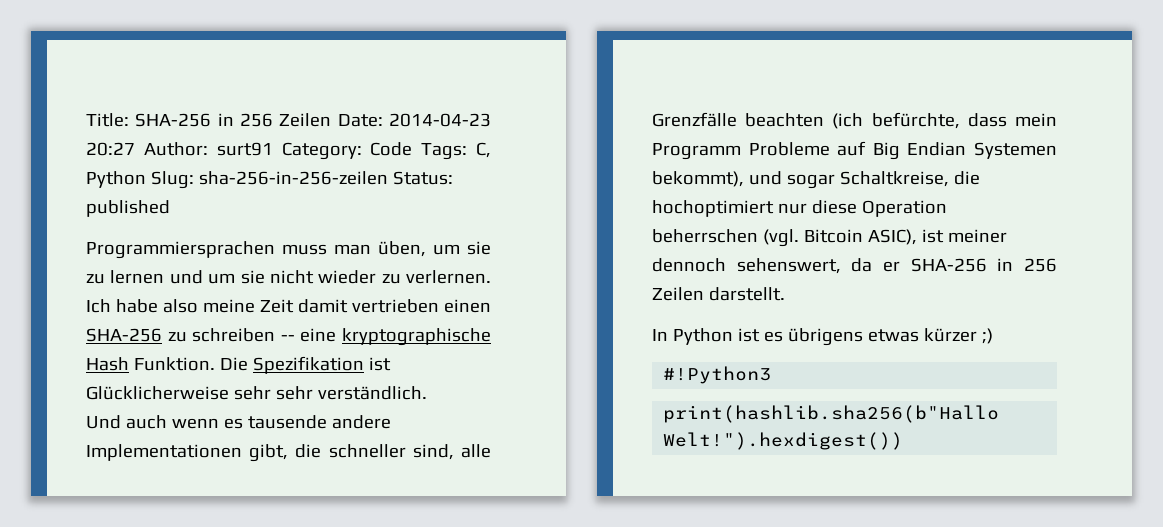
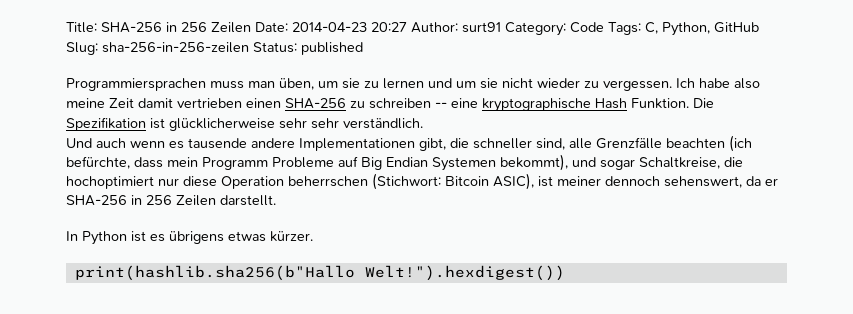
[86,171,146,188] Python -> [662,22,759,36] Python, GitHub
[406,270,491,284] verlernen. -> [603,80,672,91] vergessen.
[86,386,229,400] Glücklicherweise -> [169,118,275,131] glücklicherweise
[762,229,799,247] (vgl. -> [372,173,441,190] (Stichwort:
[923,328,993,344] [663,366,772,384] kürzer ;) // #!Python3 -> [270,231,313,242] kürzer.

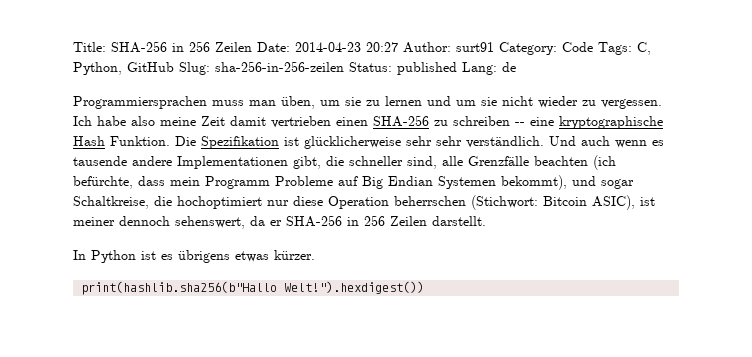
(363, 48) none -> [462,62,516,75] Lang: de
(423, 123) // -> (544, 142) none

